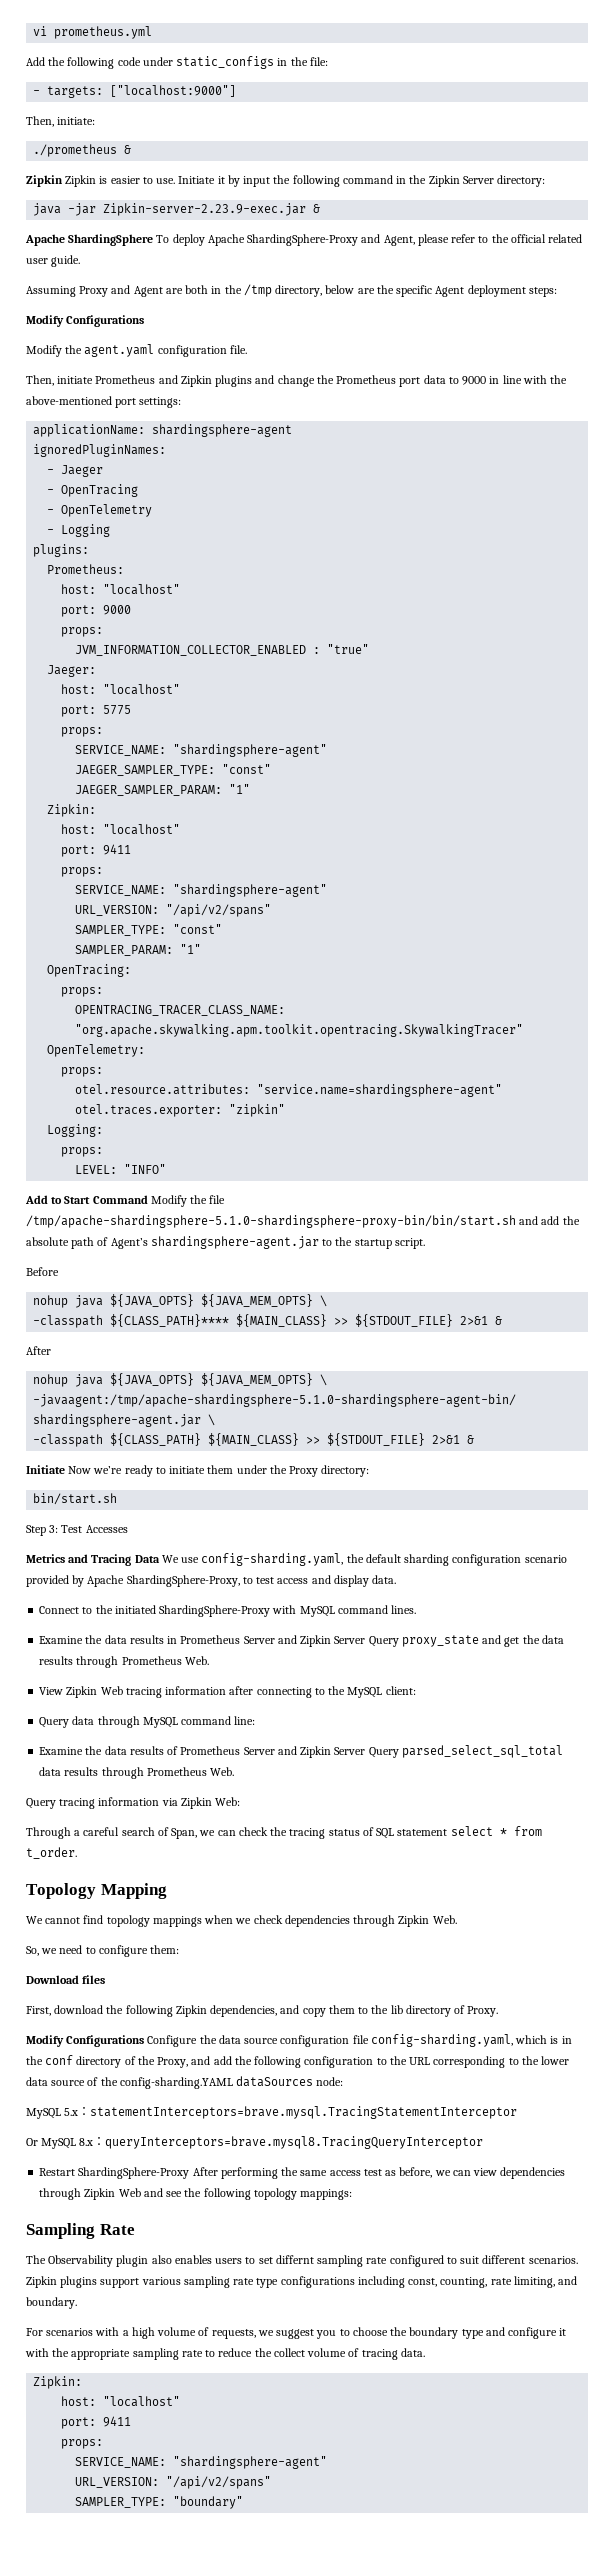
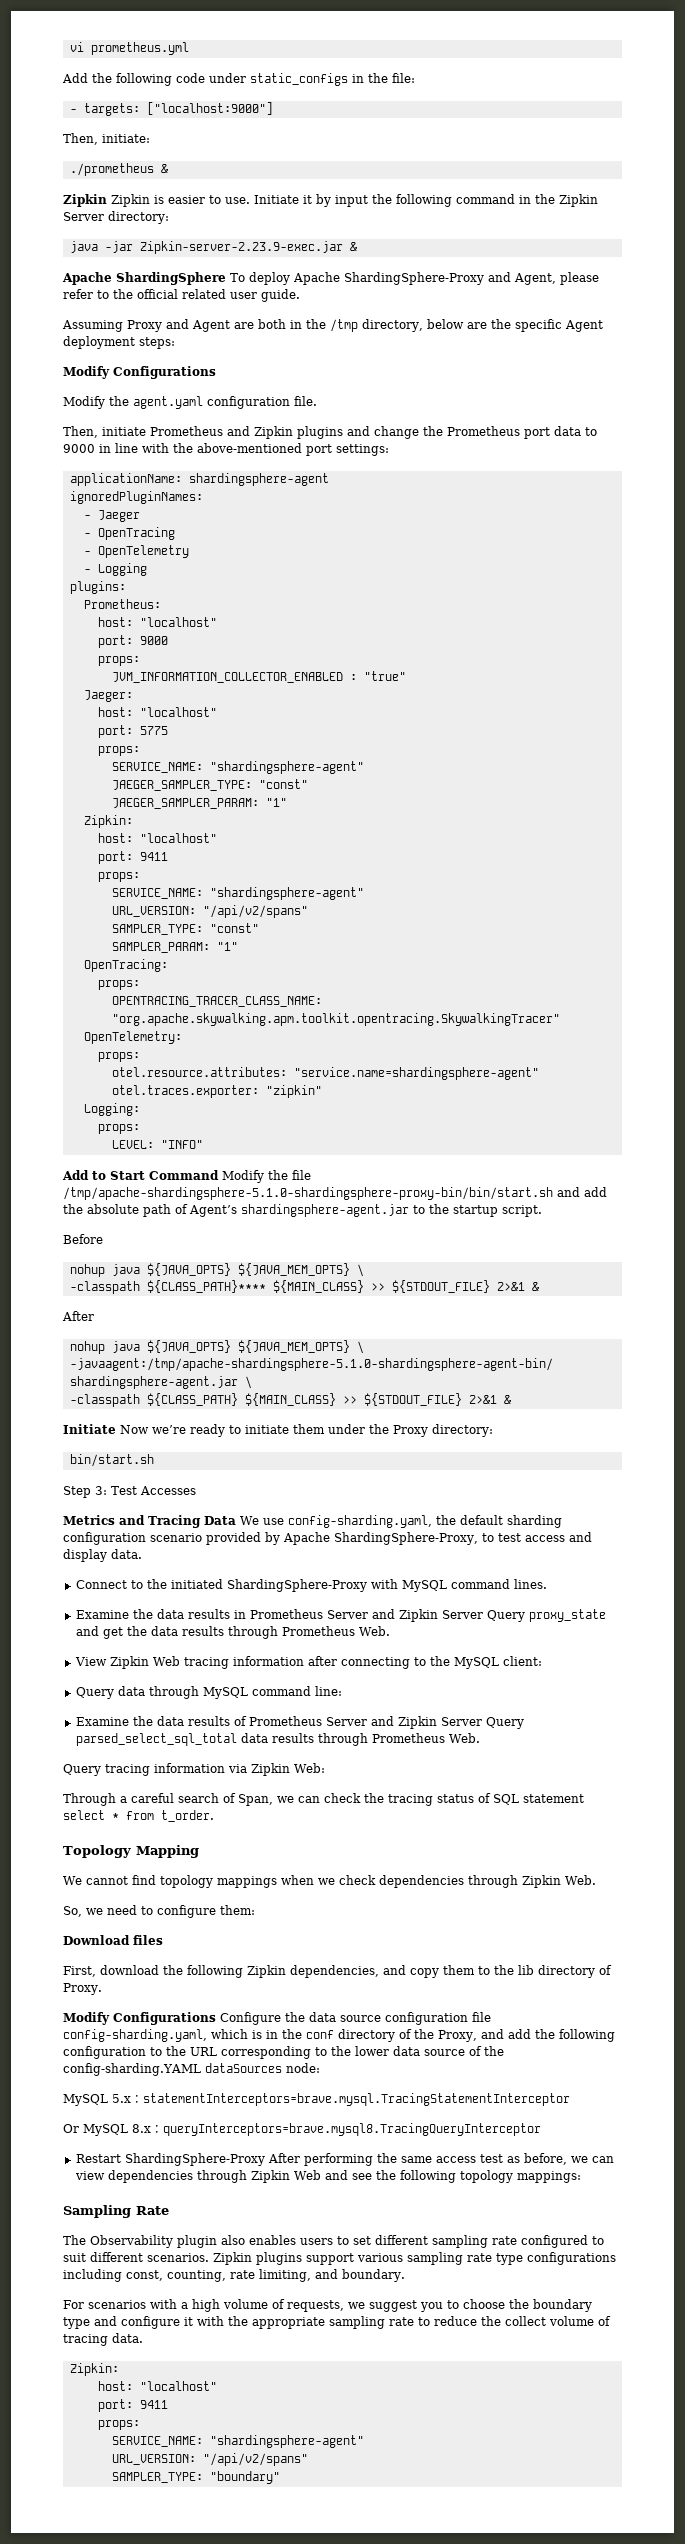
[275,2255,314,2264] differnt -> [375,2235,428,2245] different

